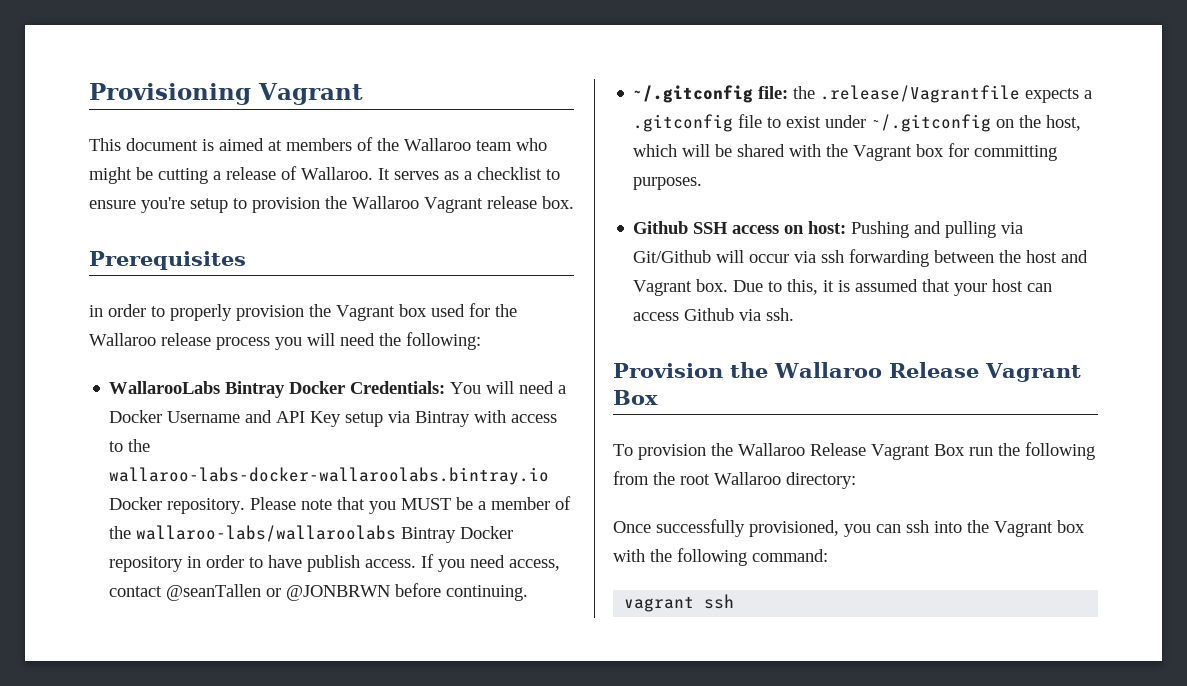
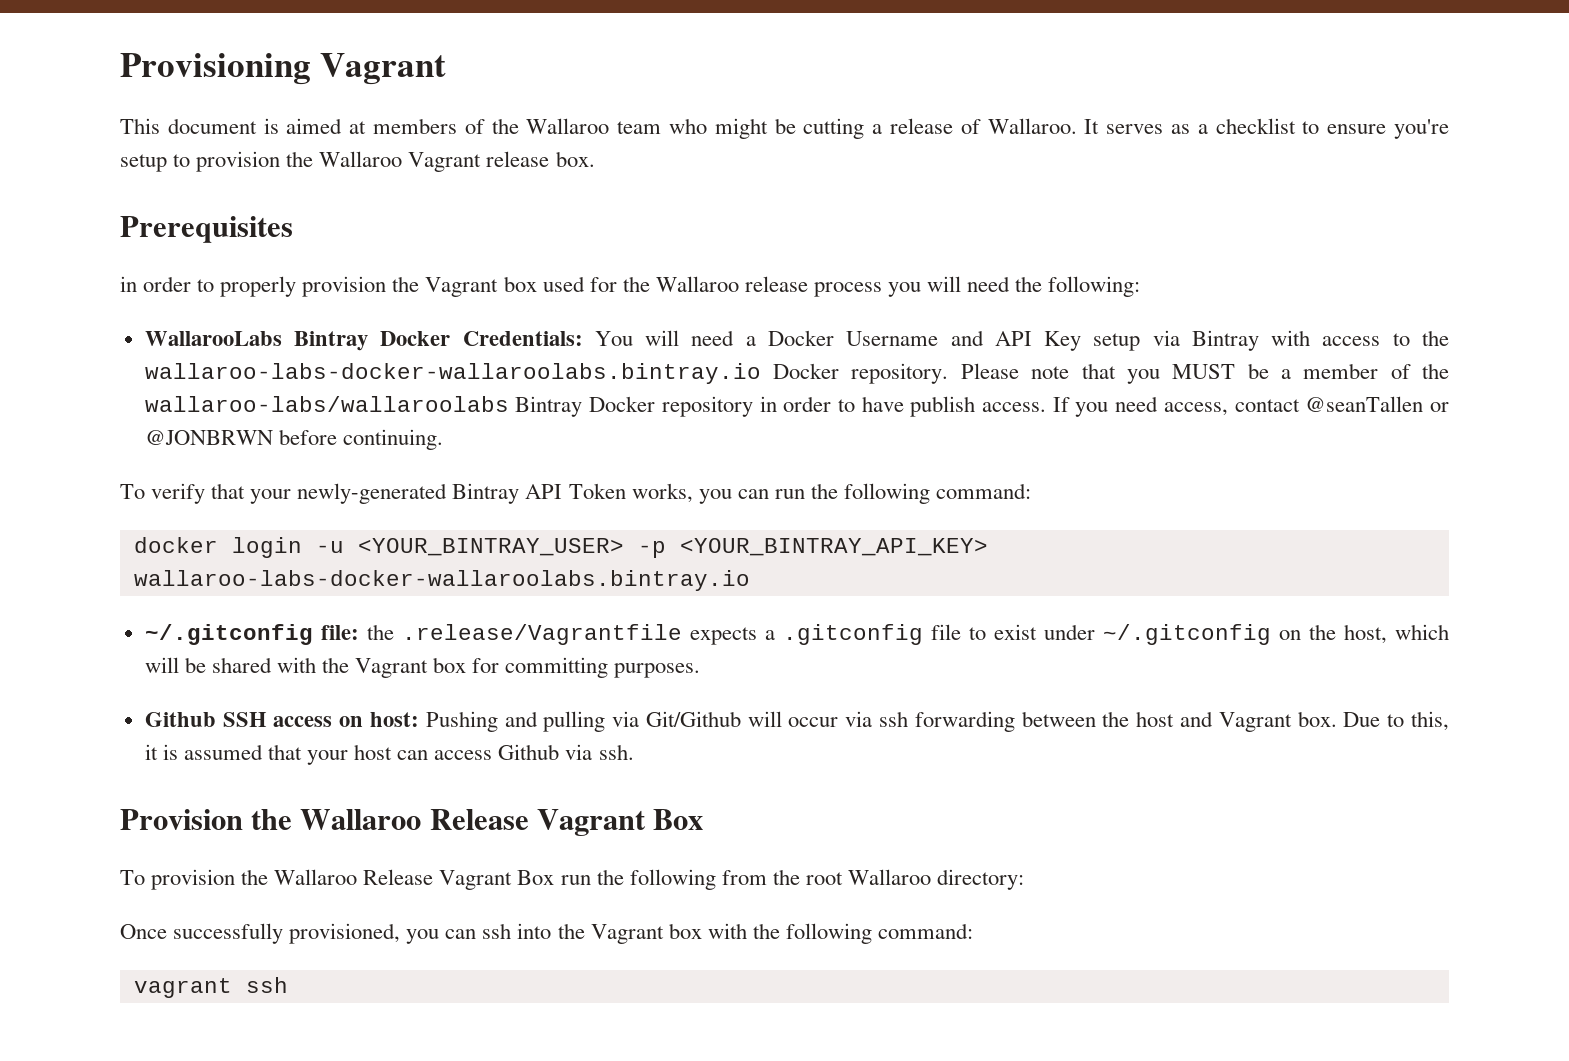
(529, 593) none -> [120,483,1032,504] [133,537,988,558] [133,570,750,591] // To verify that your newly-generated Bintray API Token works, you can run the following command: // docker login -u <YOUR_BINTRAY_USER> -p <YOUR_BINTRAY_API_KEY> wallaroo-labs-docker-wallaroolabs.bintray.io

